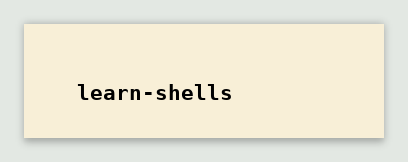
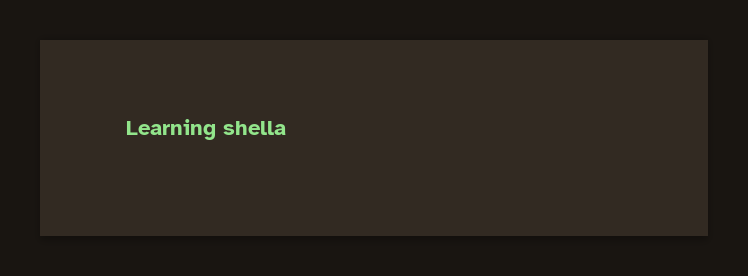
[77,84,233,100] learn-shells -> [126,119,286,140] Learning shella

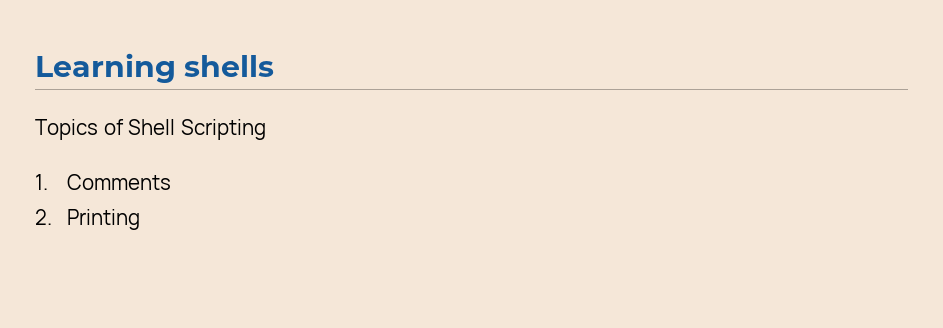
[223,121,286,135] shella -> [184,55,275,77] [35,119,266,140] [35,174,171,190] [35,209,140,230] shells // Topics of Shell Scripting // 1. Comments // 2. Printing

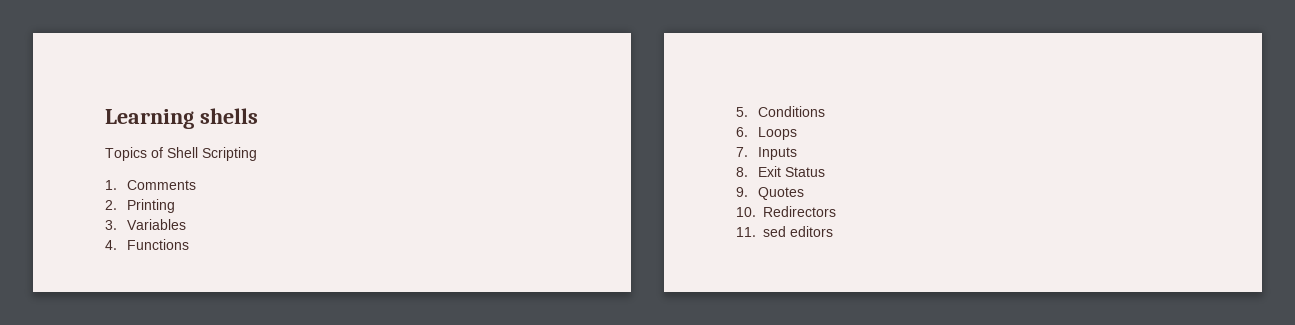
(140, 219) none -> [105,219,186,230] [105,239,189,250] [736,106,825,117] [736,127,797,140] [736,147,797,160] [736,166,825,177] [736,187,804,200] [736,206,836,217] [736,226,833,237] // 3. Variables // 4. Functions // 5. Conditions // 6. Loops // 7. Inputs // 8. Exit Status // 9. Quotes // 10. Redirectors // 11. sed editors

